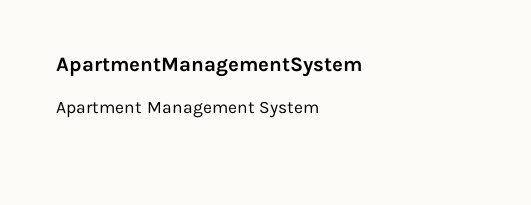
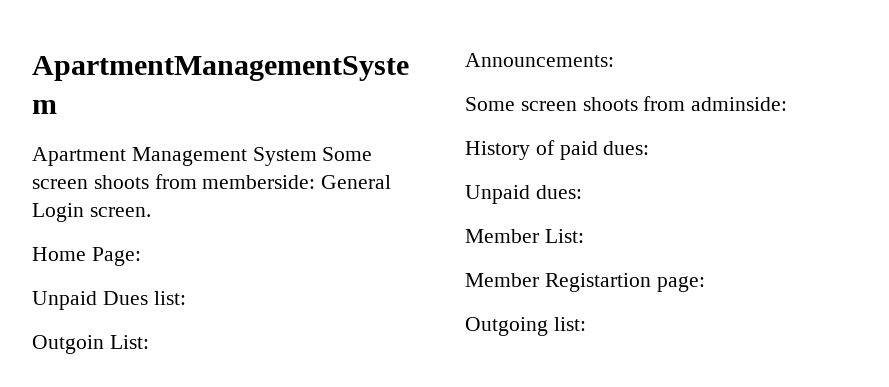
(320, 109) none -> [322,147,373,161] [32,174,392,189] [32,203,151,222] [32,247,141,266] [32,291,186,310] [32,335,149,354] [465,53,614,67] [465,96,788,111] [465,140,650,160] [465,185,582,204] [465,229,584,243] [465,273,705,292] [465,317,586,336] Some screen shoots from memberside: General Login screen. // Home Page: // Unpaid Dues list: // Outgoin List: // Announcements: // Some screen shoots from adminside: // History of paid dues: // Unpaid dues: // Member List: // Member Registartion page: // Outgoing list:

